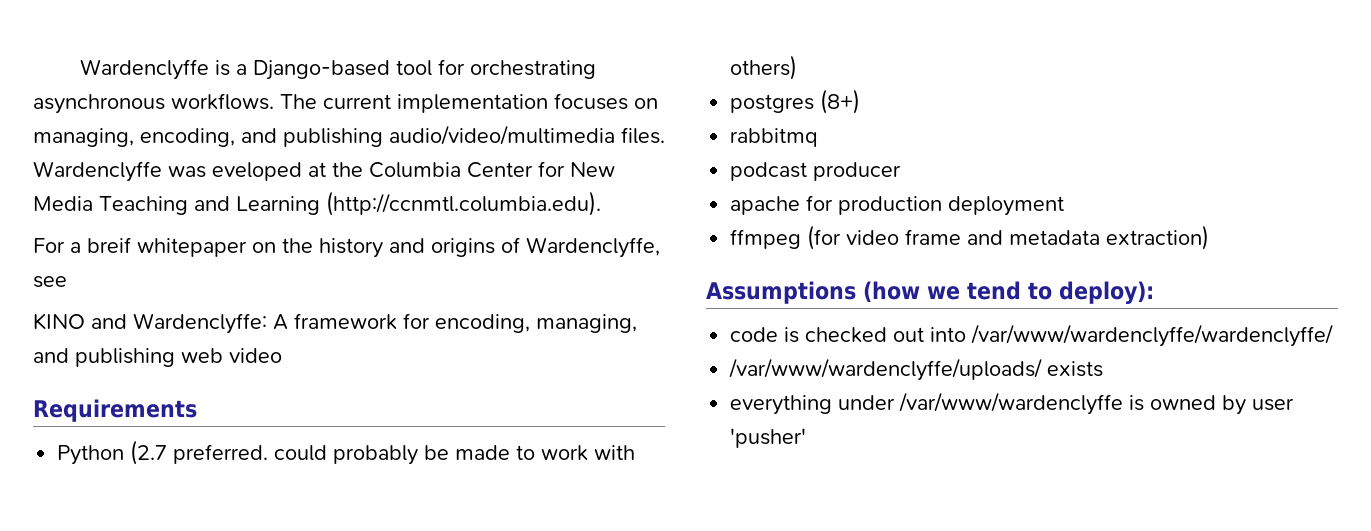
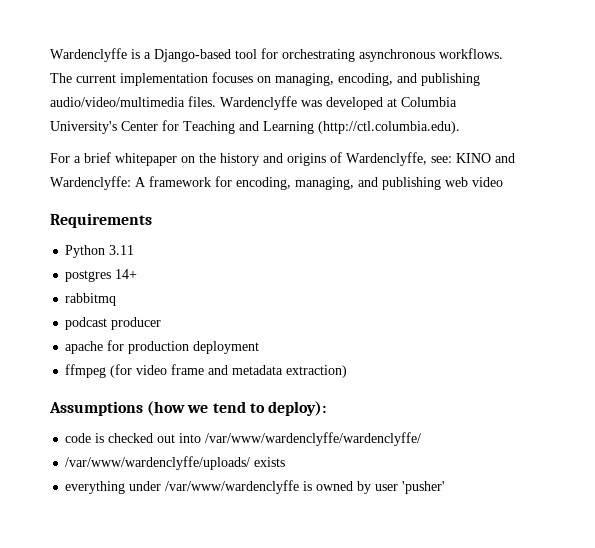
[212,161,615,181] [33,196,93,211] eveloped at the Columbia Center for New Media -> [326,97,457,110] [50,120,179,134] developed at Columbia University's Center for
[326,191,601,216] (http://ccnmtl.columbia.edu). -> [318,121,460,134] (http://ctl.columbia.edu).
[87,237,131,253] breif -> [84,152,111,163] brief
[33,276,67,288] see // -> [431,156,452,163] see:
[130,440,636,465] [730,55,798,80] (2.7 preferred. could probably be made to work with others) -> [109,245,135,255] 3.11
[820,89,861,114] (8+) -> [115,269,138,279] 14+

